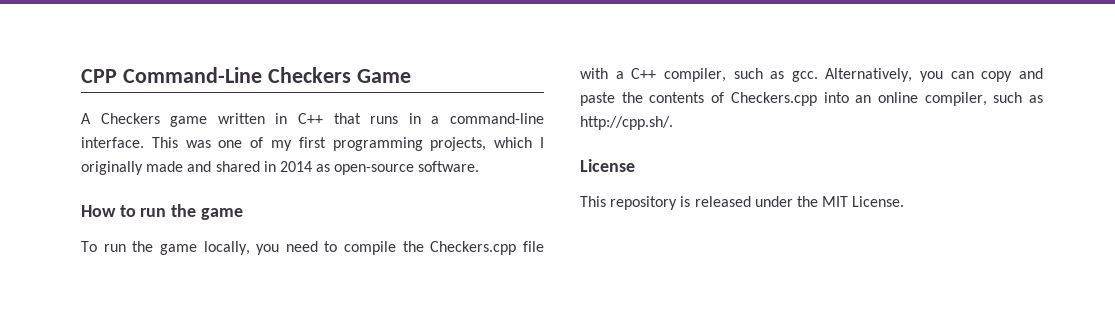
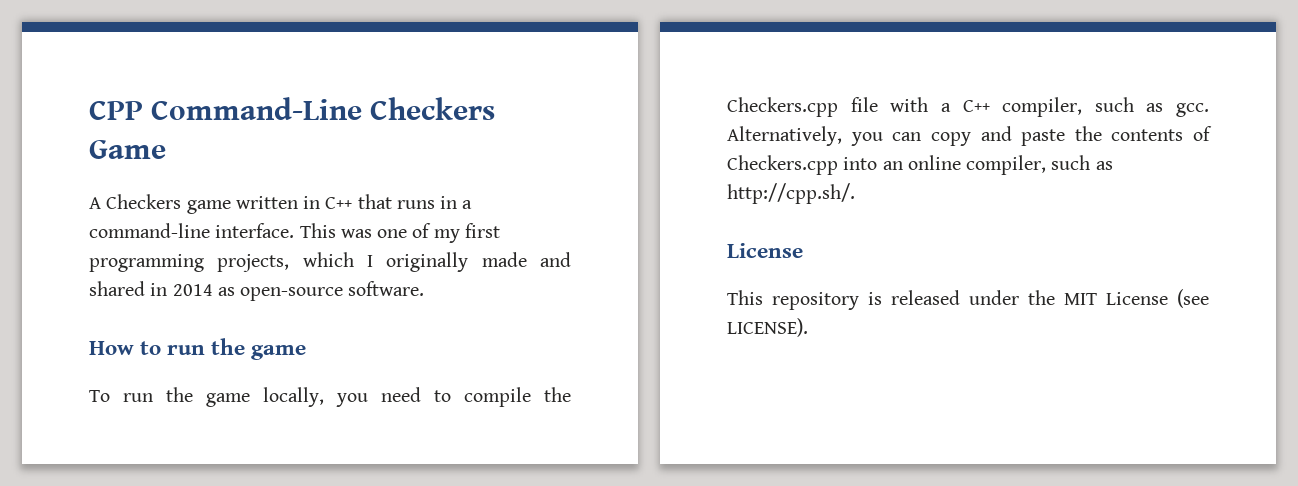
[852,196,905,207] License. -> [1106,289,1209,308] [727,318,808,337] License (see LICENSE).

